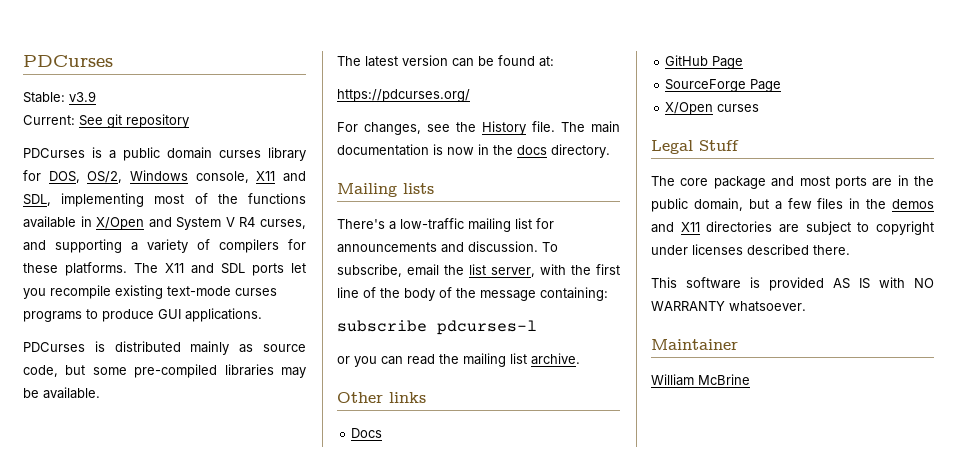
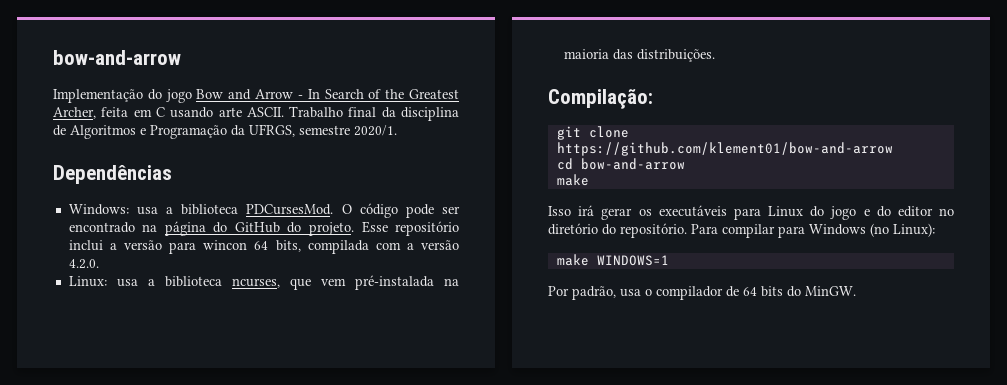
[23,55,113,67] [23,91,96,103] [23,114,189,128] [23,147,306,161] [23,170,306,183] [23,193,306,207] [23,216,307,230] [23,239,306,253] [23,262,306,276] [23,285,277,299] [23,308,262,322] [23,341,306,355] [23,364,306,378] [23,387,100,399] [337,55,554,67] [337,89,470,102] [337,121,620,135] [337,144,610,158] [337,183,434,197] [337,218,554,232] [337,241,558,253] [337,264,620,277] [337,287,608,301] [337,320,537,335] [337,353,580,367] [337,392,426,403] [351,428,383,438] [665,55,744,69] [665,79,782,92] [665,102,760,115] [651,140,739,154] [651,175,934,189] [651,198,934,212] [651,221,934,235] [651,244,850,255] [651,277,934,291] [651,301,806,312] [651,339,738,350] [651,374,750,386] PDCurses // Stable: v3.9 // Current: See git repository // PDCurses is a public domain curses library for DOS, OS/2, Windows console, X11 and SDL, implementing most of the functions available in X/Open and System V R4 curses, and supporting a variety of compilers for these platforms. The X11 and SDL ports let you recompile existing text-mode curses programs to produce GUI applications. // PDCurses is distributed mainly as source code, but some pre-compiled libraries may be available. // The latest version can be found at: // https://pdcurses.org/ // For changes, see the History file. The main documentation is now in the docs directory. // Mailing lists // There's a low-traffic mailing list for announcements and discussion. To subscribe, email the list server, with the first line of the body of the message containing: // subscribe pdcurses-l // or you can read the mailing list archive. // Other links // Docs // GitHub Page // SourceForge Page // X/Open curses // Legal Stuff // The core package and most ports are in the public domain, but a few files in the demos and X11 directories are subject to copyright under licenses described there. // This software is provided AS IS with NO WARRANTY whatsoever. // Maintainer // William McBrine -> [53,50,181,65] [53,89,459,103] [53,106,460,121] [53,124,397,139] [53,165,172,184] [68,203,461,218] [68,221,459,236] [68,240,459,254] [68,259,99,269] [68,275,460,290] [563,49,715,62] [548,89,653,109] [556,126,629,140] [556,142,893,156] [556,158,685,170] [556,174,589,186] [548,205,955,220] [548,223,935,238] [556,254,669,266] [548,286,856,300] bow-and-arrow // Implementação do jogo Bow and Arrow - In Search of the Greatest Archer, feita em C usando arte ASCII. Trabalho final da disciplina de Algoritmos e Programação da UFRGS, semestre 2020/1. // Dependências // Windows: usa a biblioteca PDCursesMod. O código pode ser encontrado na página do GitHub do projeto. Esse repositório inclui a versão para wincon 64 bits, compilada com a versão 4.2.0. // Linux: usa a biblioteca ncurses, que vem pré-instalada na maioria das distribuições. // Compilação: // git clone https://github.com/klement01/bow-and-arrow // cd bow-and-arrow // make // Isso irá gerar os executáveis para Linux do jogo e do editor no diretório do repositório. Para compilar para Windows (no Linux): // make WINDOWS=1 // Por padrão, usa o compilador de 64 bits do MinGW.

